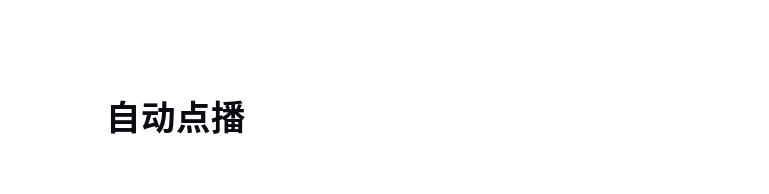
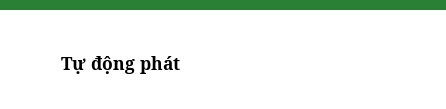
[106,100,246,134] 自动点播 -> [61,56,180,74] Tự động phát

